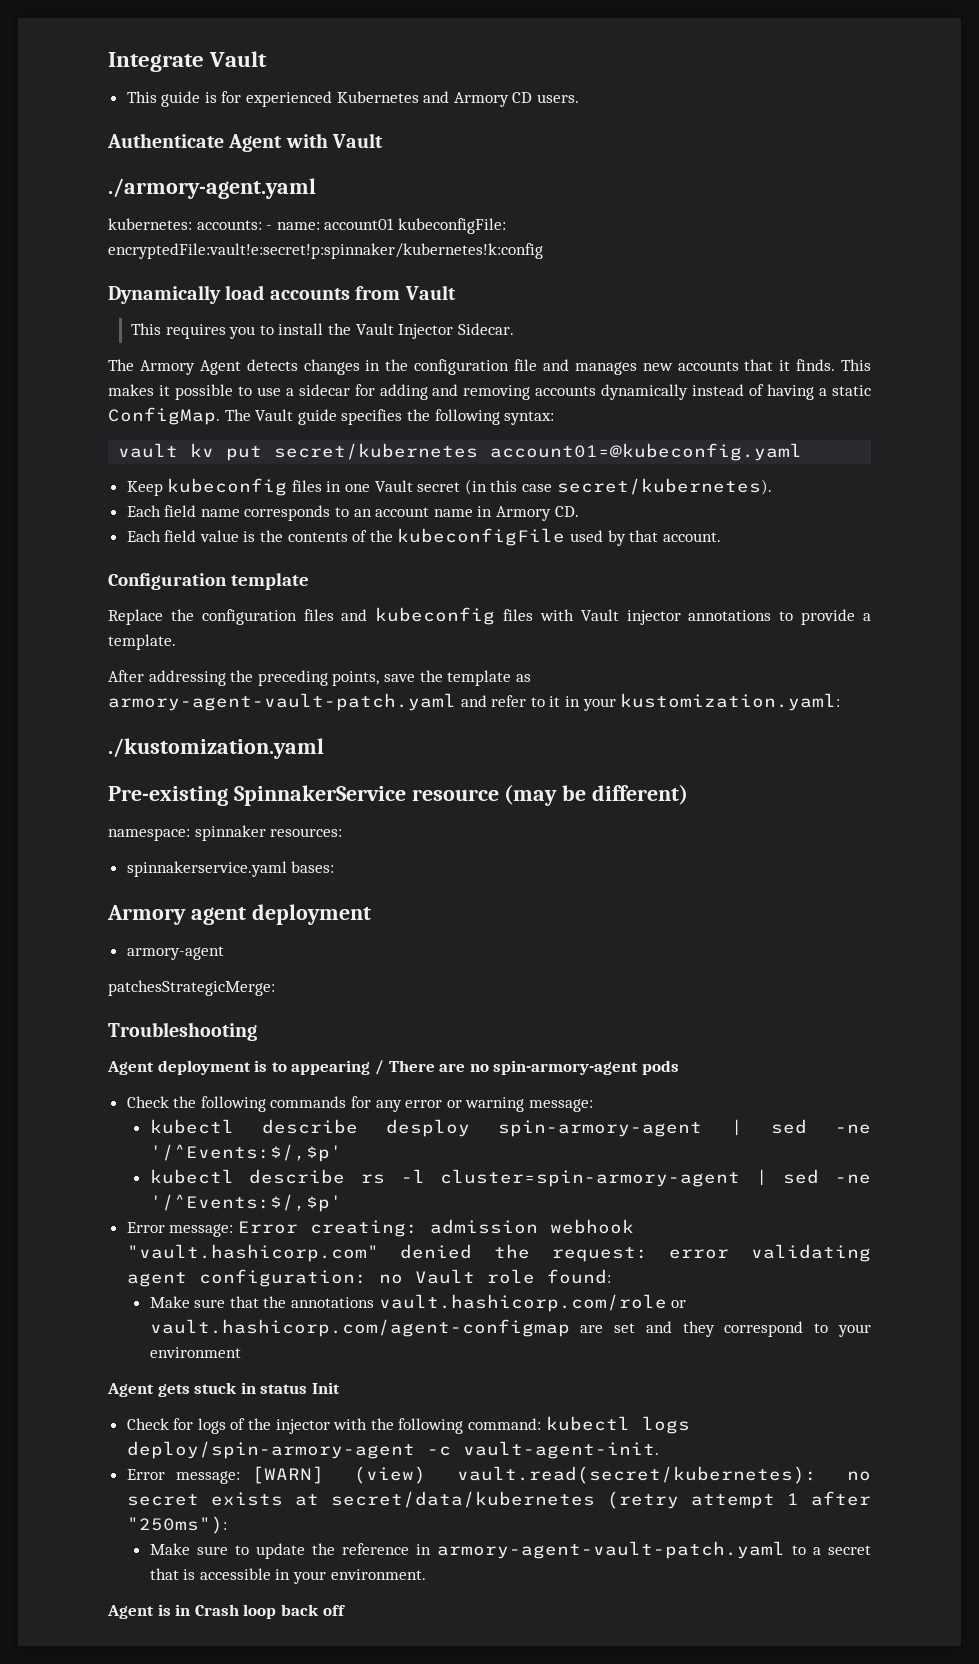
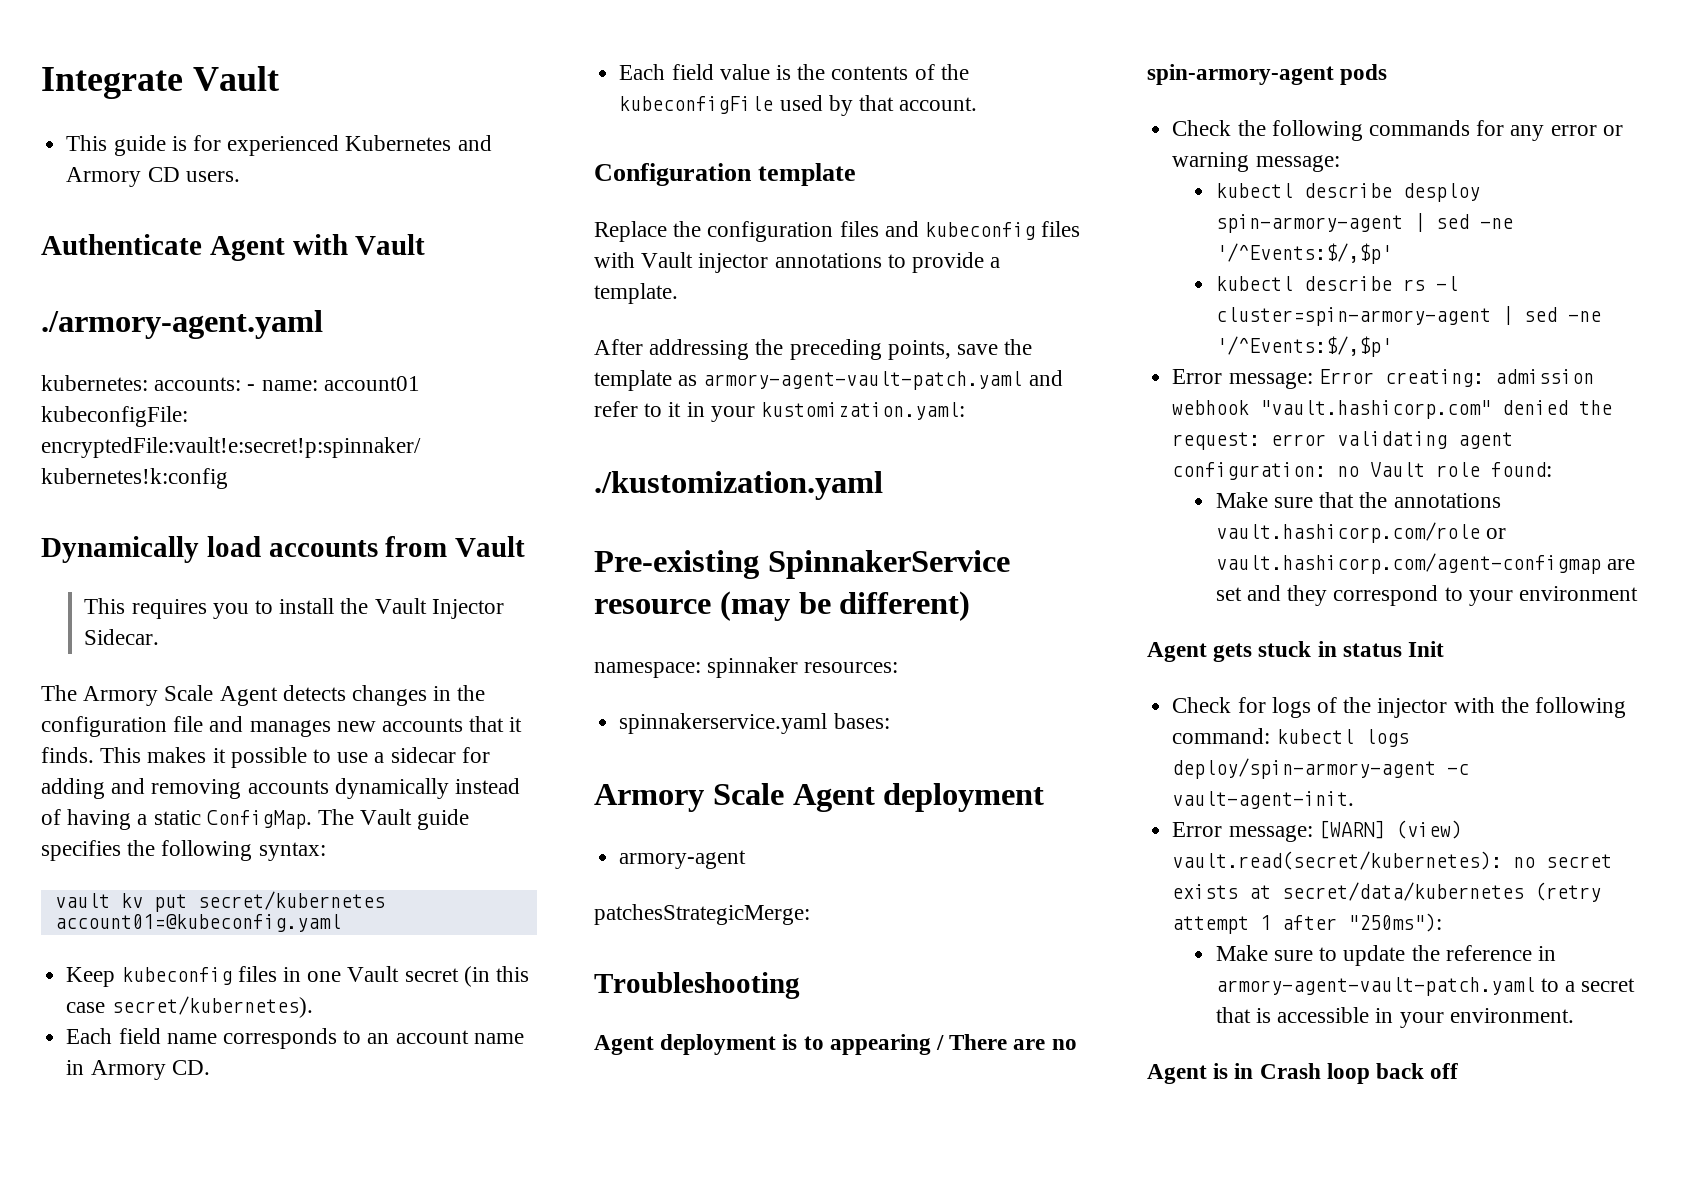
(195, 367) none -> [164,685,214,701] Scale
[190,907,246,925] agent -> [712,783,875,812] Scale Agent

